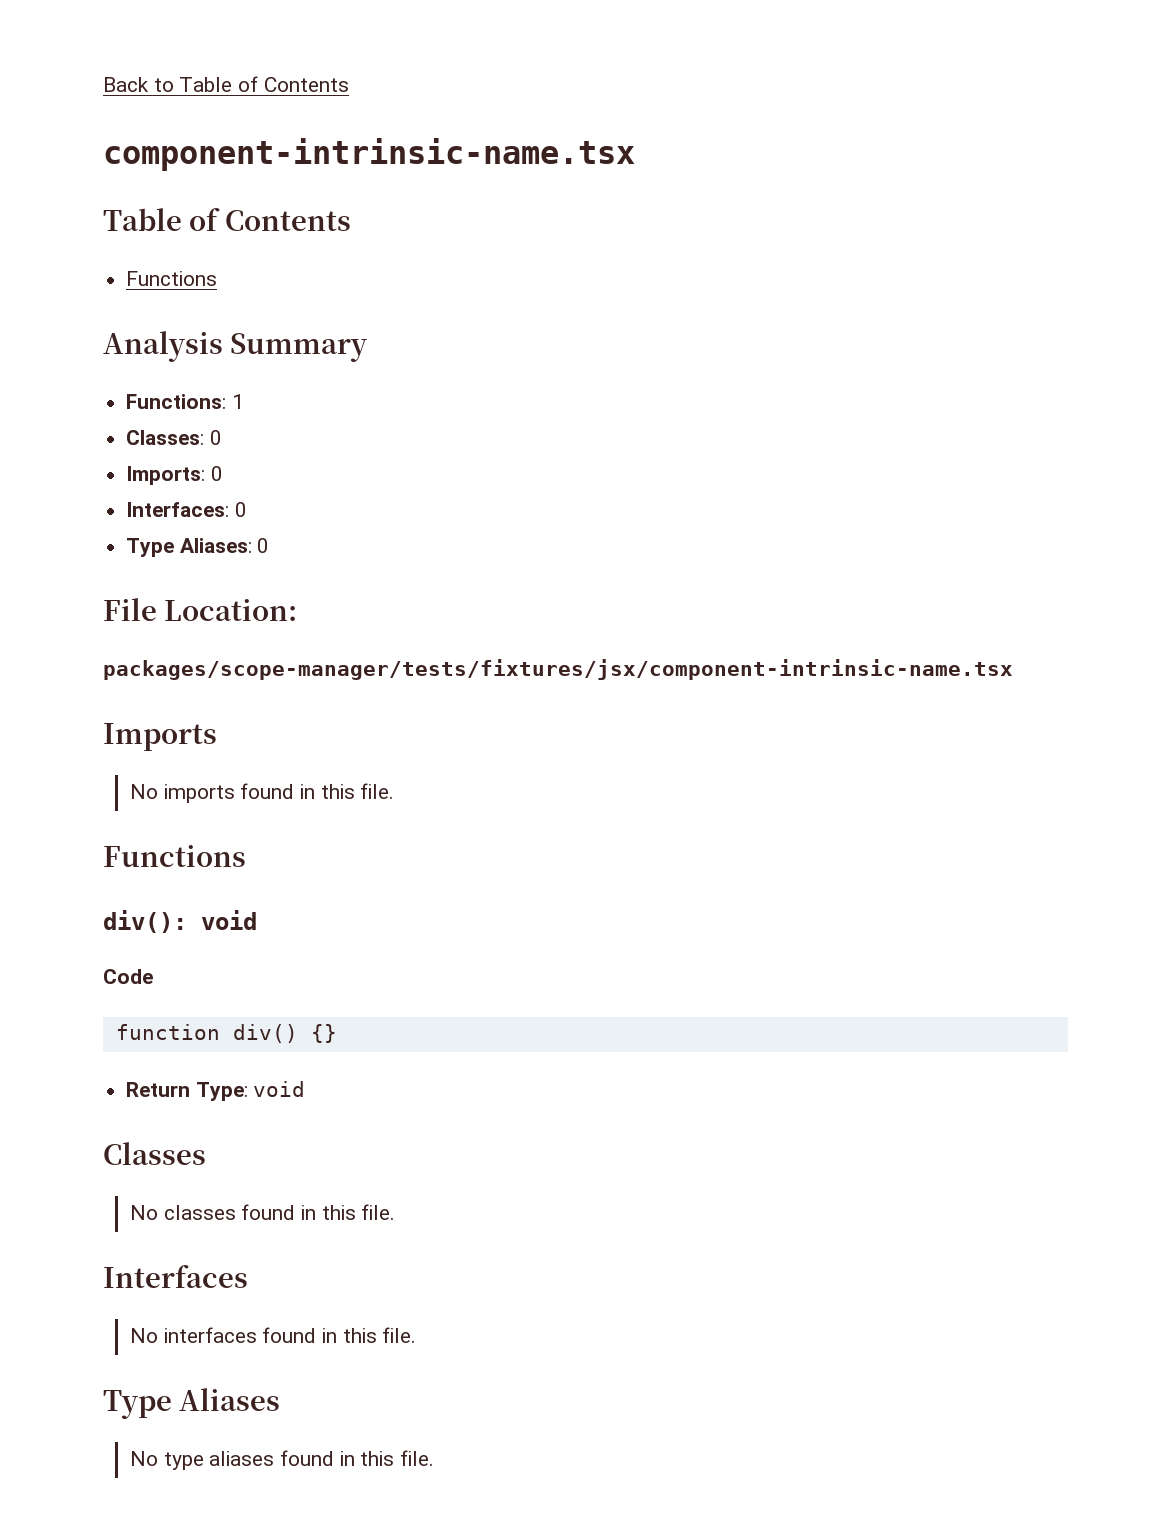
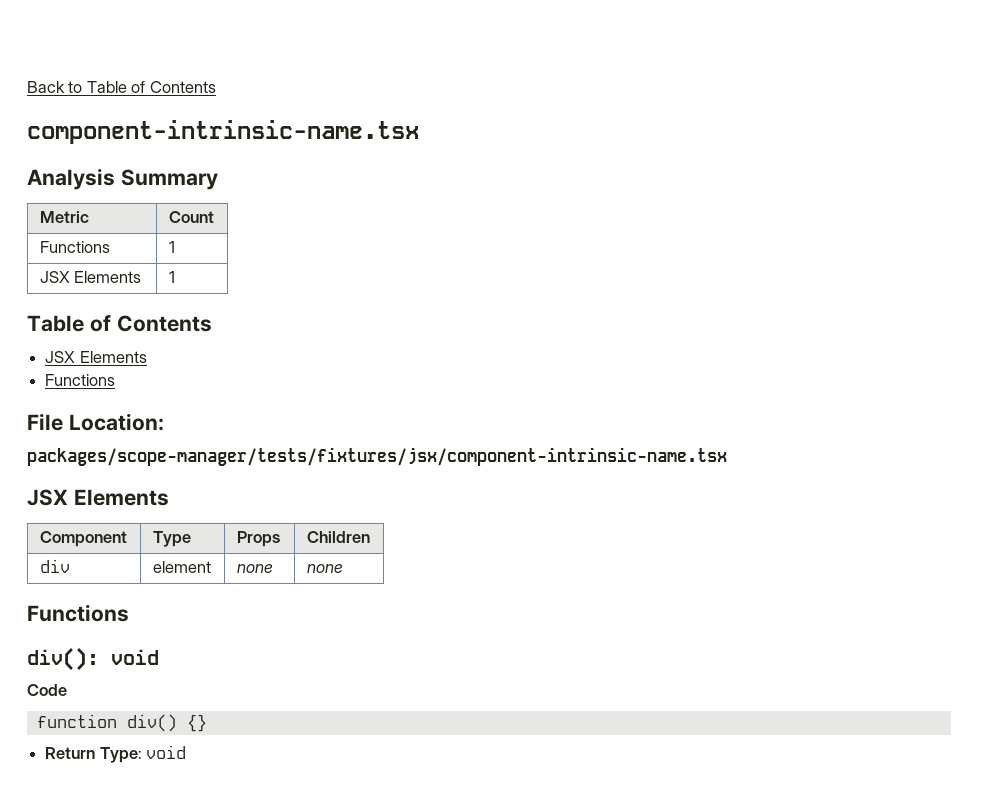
[103,208,351,231] [126,271,218,286] [103,331,368,362] [126,394,244,409] [126,430,222,445] [126,466,223,485] [126,502,247,517] [126,538,270,557] [103,598,298,621] [103,659,1013,680] [103,723,217,751] [129,783,395,803] // Table of Contents // Functions // Analysis Summary // Functions: 1 // Classes: 0 // Imports: 0 // Interfaces: 0 // Type Aliases: 0 // File Location: // packages/scope-manager/tests/fixtures/jsx/component-intrinsic-name.tsx // Imports // No imports found in this file. -> [27,168,218,190] [39,211,89,223] [168,211,214,223] [39,241,110,253] [168,241,175,253] [39,271,142,283] [168,271,175,283] [27,315,212,332] [45,351,147,363] [45,374,116,386] [27,413,164,431] [27,447,727,466] [27,489,169,506] [39,531,127,547] [152,531,191,547] [236,531,280,547] [306,531,370,543] [39,559,70,573] [152,561,211,573] [236,564,273,573] [306,564,343,573] // Analysis Summary // Metric | Count // Functions | 1 // JSX Elements | 1 // Table of Contents // JSX Elements // Functions // File Location: // packages/scope-manager/tests/fixtures/jsx/component-intrinsic-name.tsx // JSX Elements // Component | Type | Props | Children // div | element | none | none
[103,1142,206,1165] [129,1204,396,1220] [103,1265,248,1288] [129,1327,417,1343] [103,1388,281,1419] [129,1450,434,1470] // Classes // No classes found in this file. // Interfaces // No interfaces found in this file. // Type Aliases // No type aliases found in this file. -> (187, 752) none

